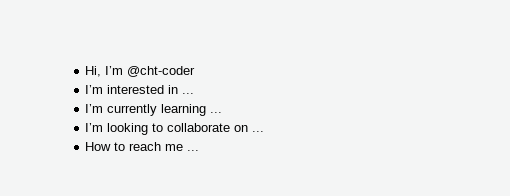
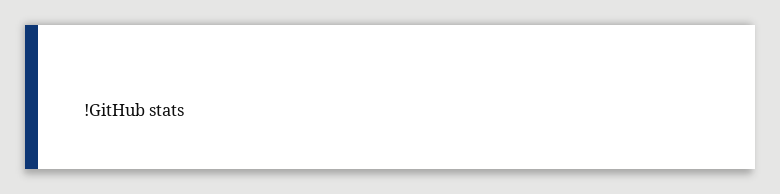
[85,66,196,77] [85,85,195,94] [85,104,223,116] [85,123,265,135] [85,142,200,151] Hi, I’m @cht-coder // I’m interested in ... // I’m currently learning ... // I’m looking to collaborate on ... // How to reach me ... -> [84,103,185,116] !GitHub stats

